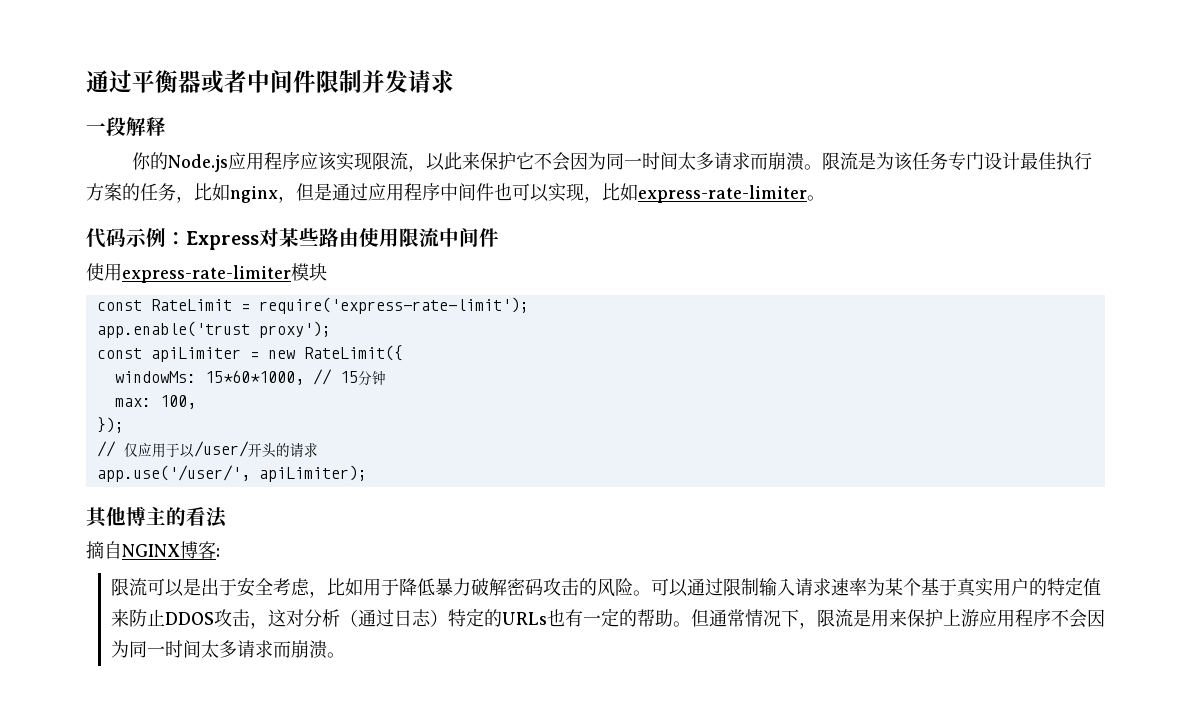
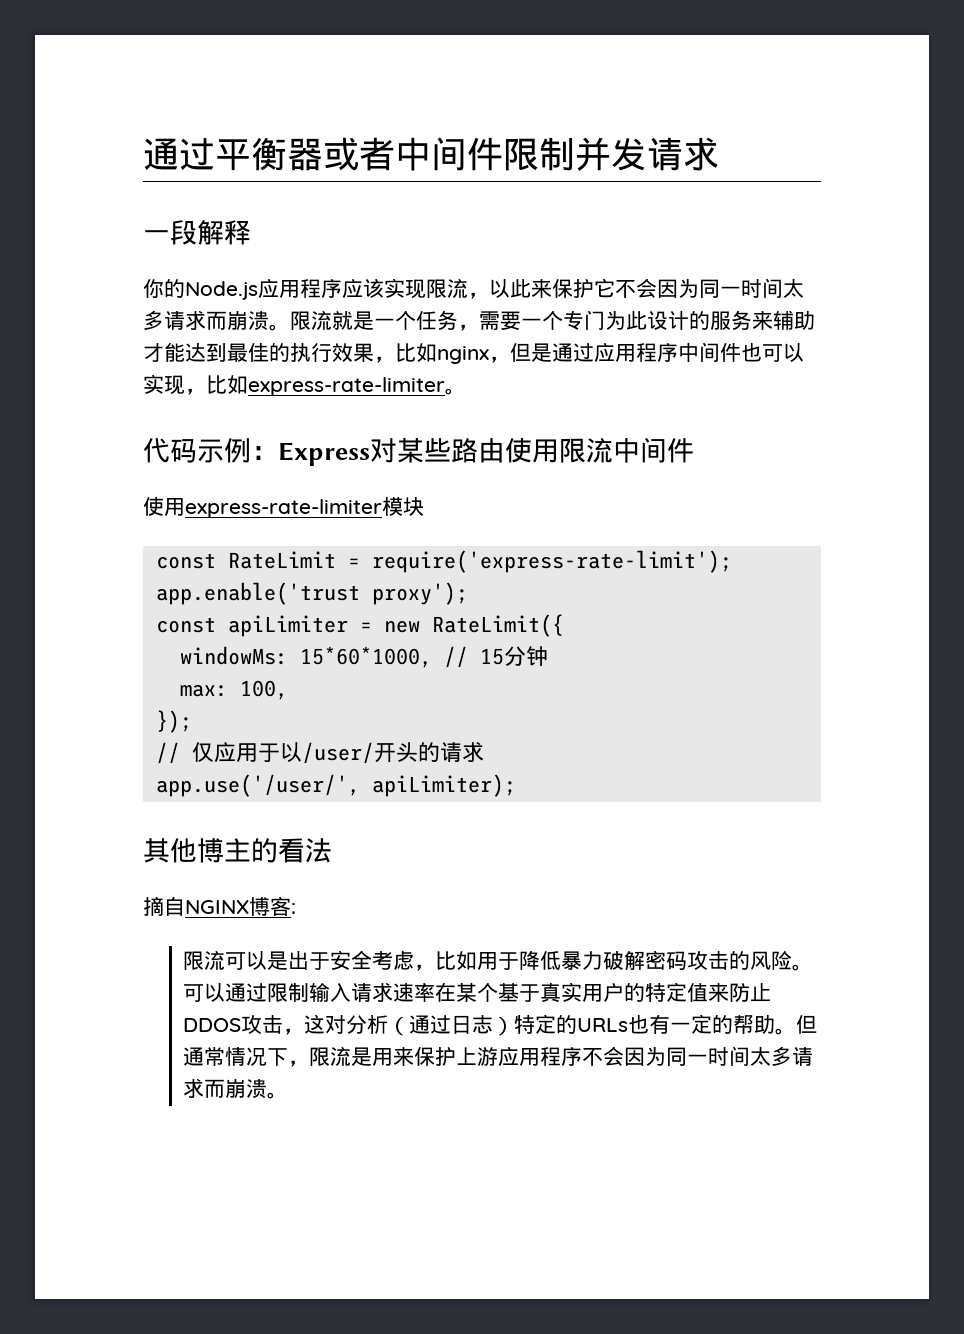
[857,152,1092,171] [86,183,176,201] 是为该任务专门设计最佳执行方案的任务 -> [332,310,815,331] [143,342,374,362] 就是一个任务，需要一个专门为此设计的服务来辅助才能达到最佳的执行效果
[866,578,885,596] 为 -> [435,982,457,1002] 在

